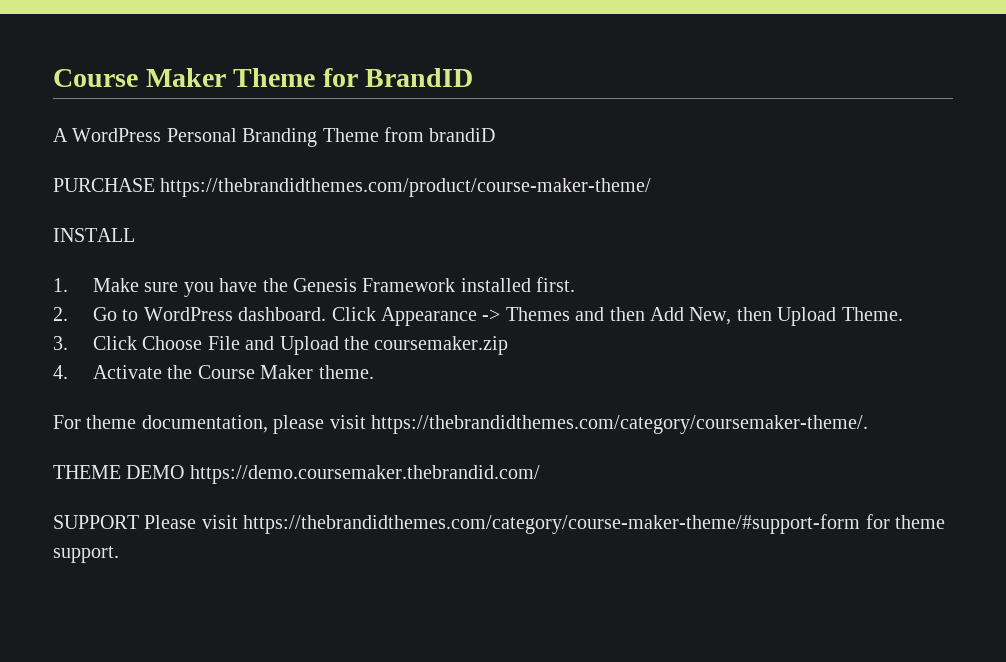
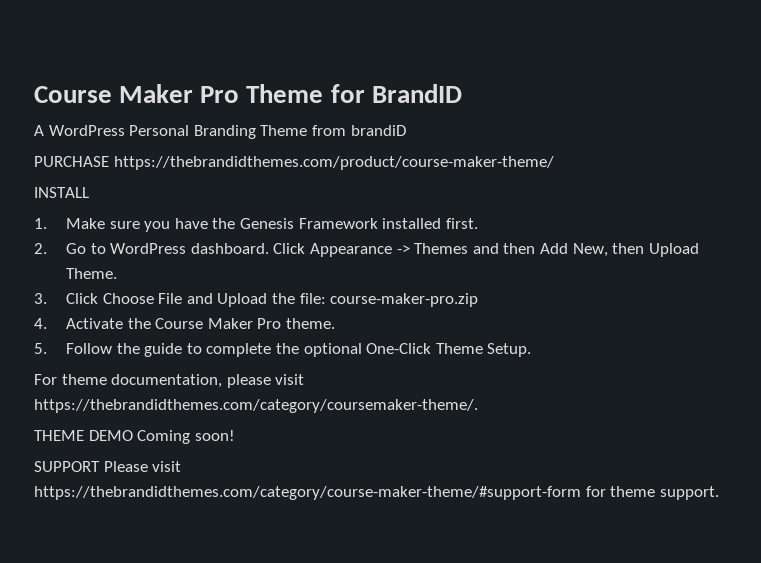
[53,68,226,87] Course Maker -> [34,84,240,103] Course Maker Pro
[374,336,509,355] coursemaker.zip -> [299,293,479,307] file: course-maker-pro.zip
(314, 372) none -> [257,318,282,329] Pro
(374, 372) none -> [34,343,532,357] // 5. Follow the guide to complete the optional One-Click Theme Setup.
[189,465,540,484] https://demo.coursemaker.thebrandid.com/ -> [137,430,235,444] Coming soon!

